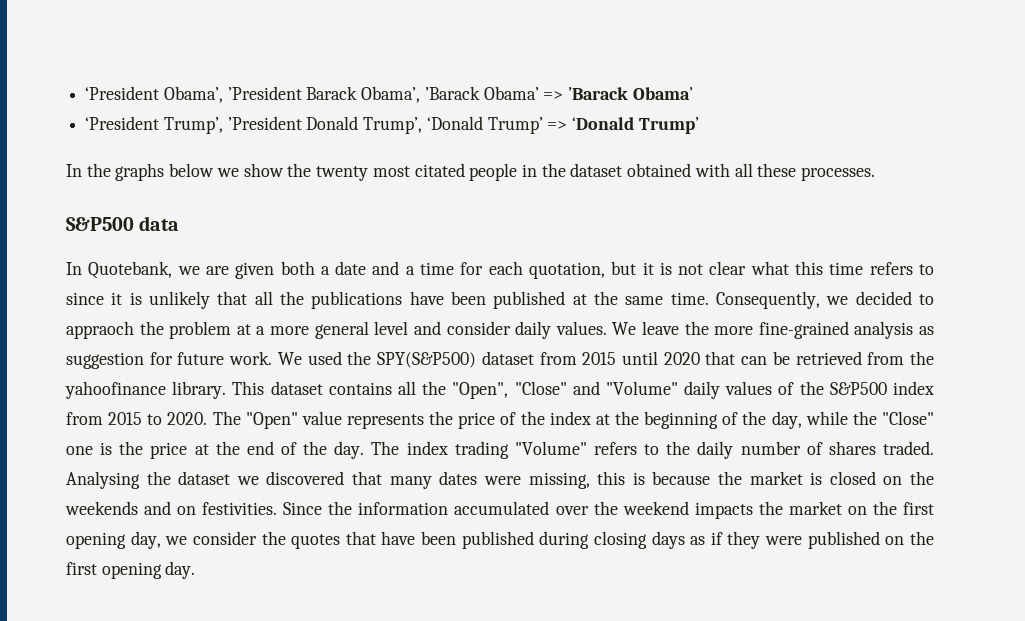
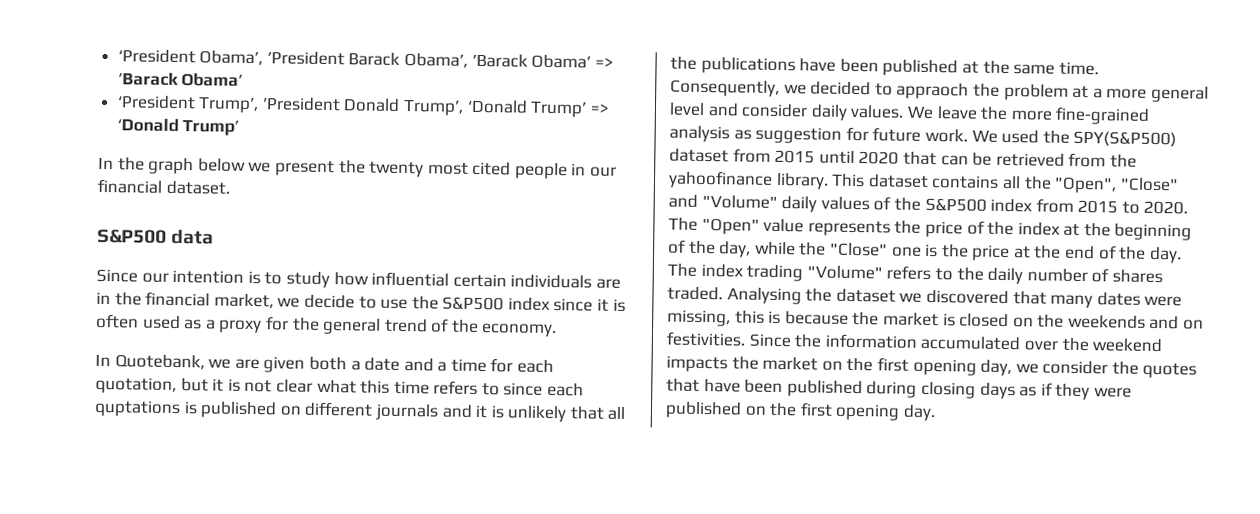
[115,163,165,181] graphs -> [148,157,195,175] graph
[243,163,284,177] show -> [274,160,335,177] present
[414,163,465,177] citated -> [472,161,512,176] cited
[541,163,876,181] [66,216,180,231] the dataset obtained with all these processes. // S&P500 data -> [590,166,618,177] [97,178,230,195] [97,228,215,245] [96,268,621,289] [96,291,626,312] [96,313,558,338] our financial dataset. // S&P500 data // Since our intention is to study how influential certain individuals are in the financial market, we decide to use the S&P500 index since it is often used as a proxy for the general trend of the economy.
(104, 298) none -> [547,382,585,397] [94,399,473,421] each quptations is published on different journals and

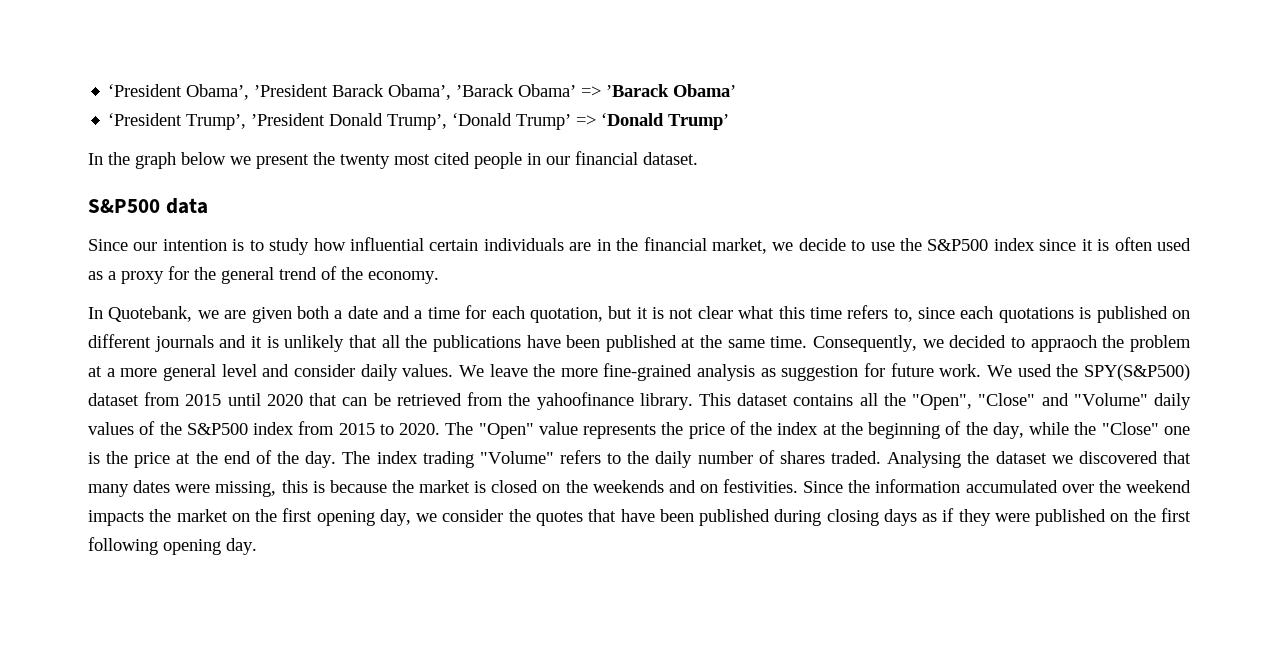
[481,383,500,396] to -> [893,308,913,322] to,
[94,399,181,418] quptations -> [998,307,1074,323] quotations
(833, 409) none -> [88,537,158,555] following

